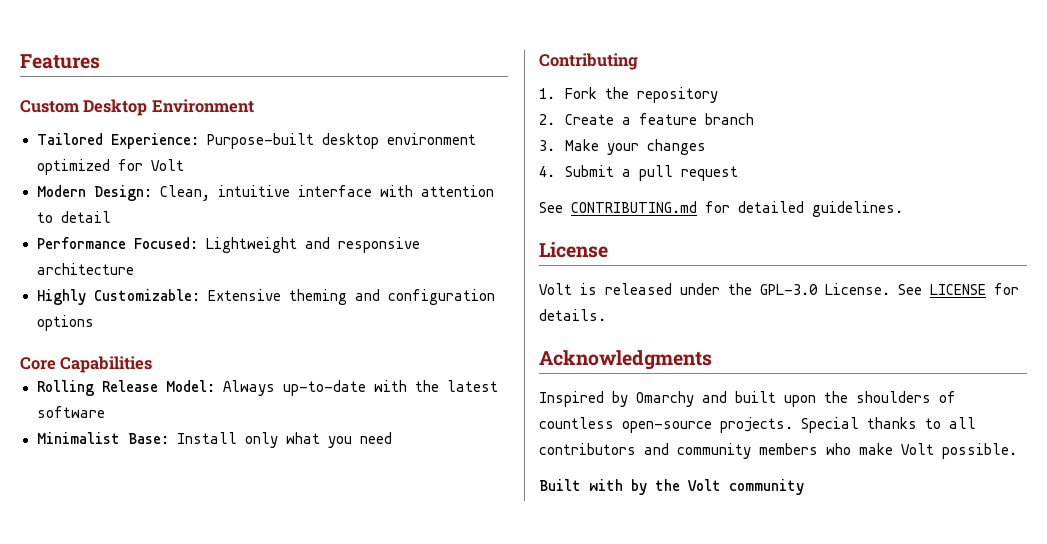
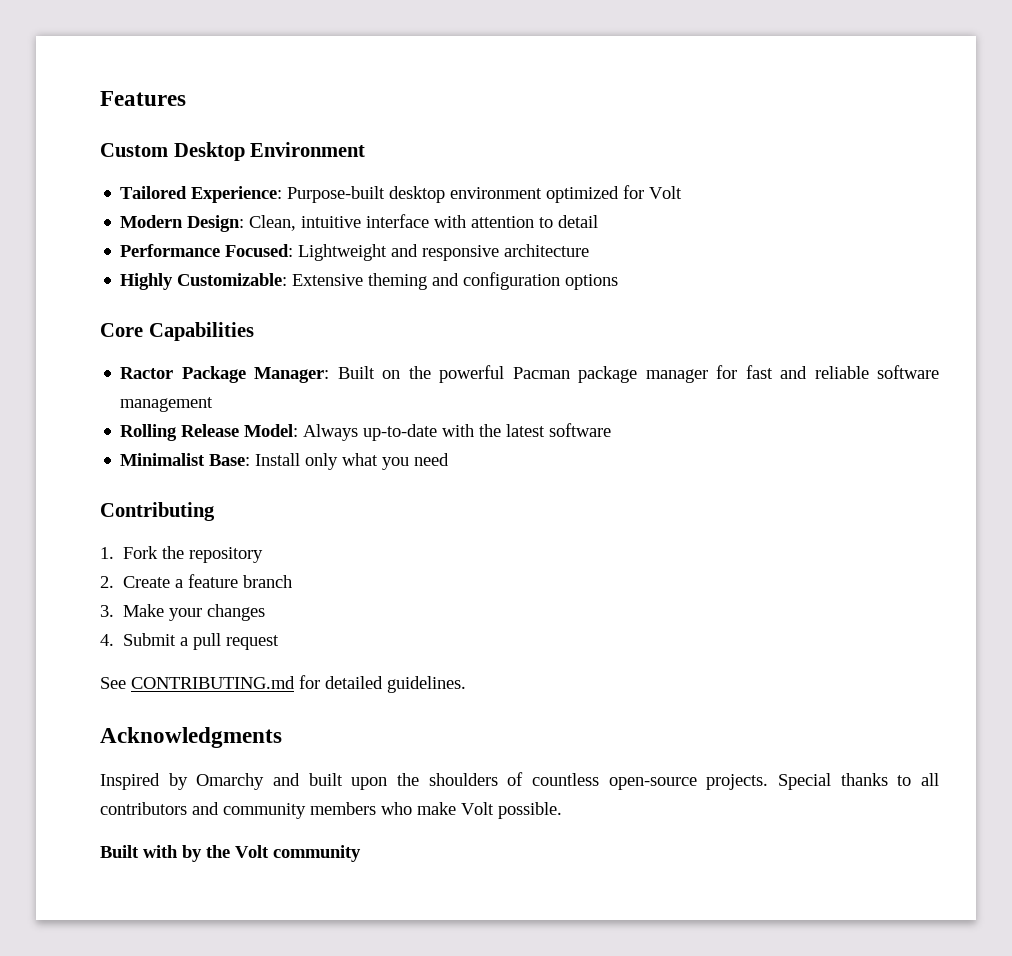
(153, 364) none -> [120,365,940,383] [120,397,214,412] // Ractor Package Manager: Built on the powerful Pacman package manager for fast and reliable software management
[539,242,608,258] [539,283,1019,295] [539,309,606,321] // License // Volt is released under the GPL-3.0 License. See LICENSE for details. -> (466, 684) none

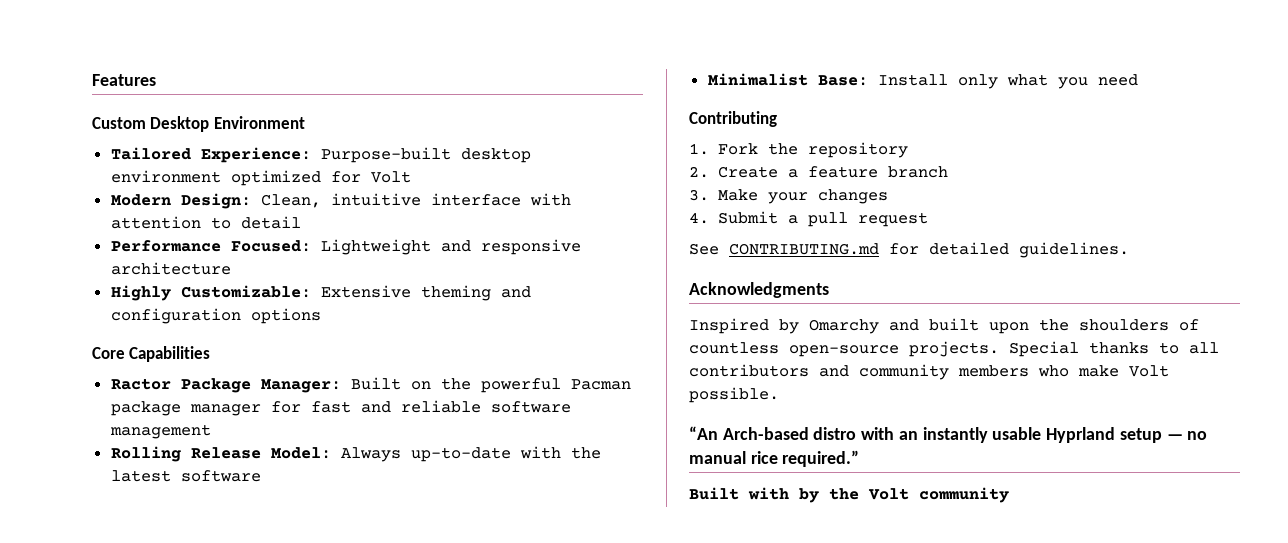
(562, 810) none -> [689,426,1208,443] [689,450,860,467] // “An Arch-based distro with an instantly usable Hyprland setup — no manual rice required.”

